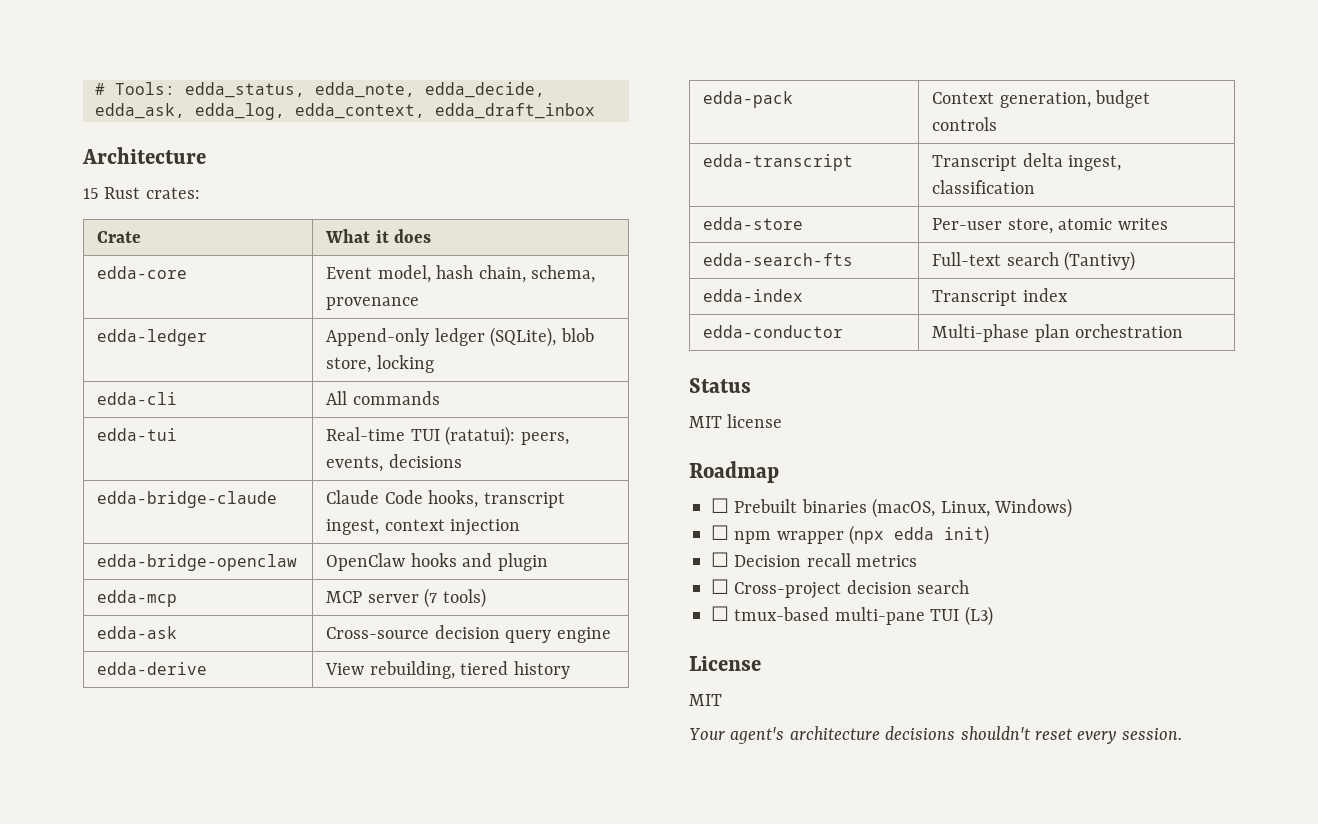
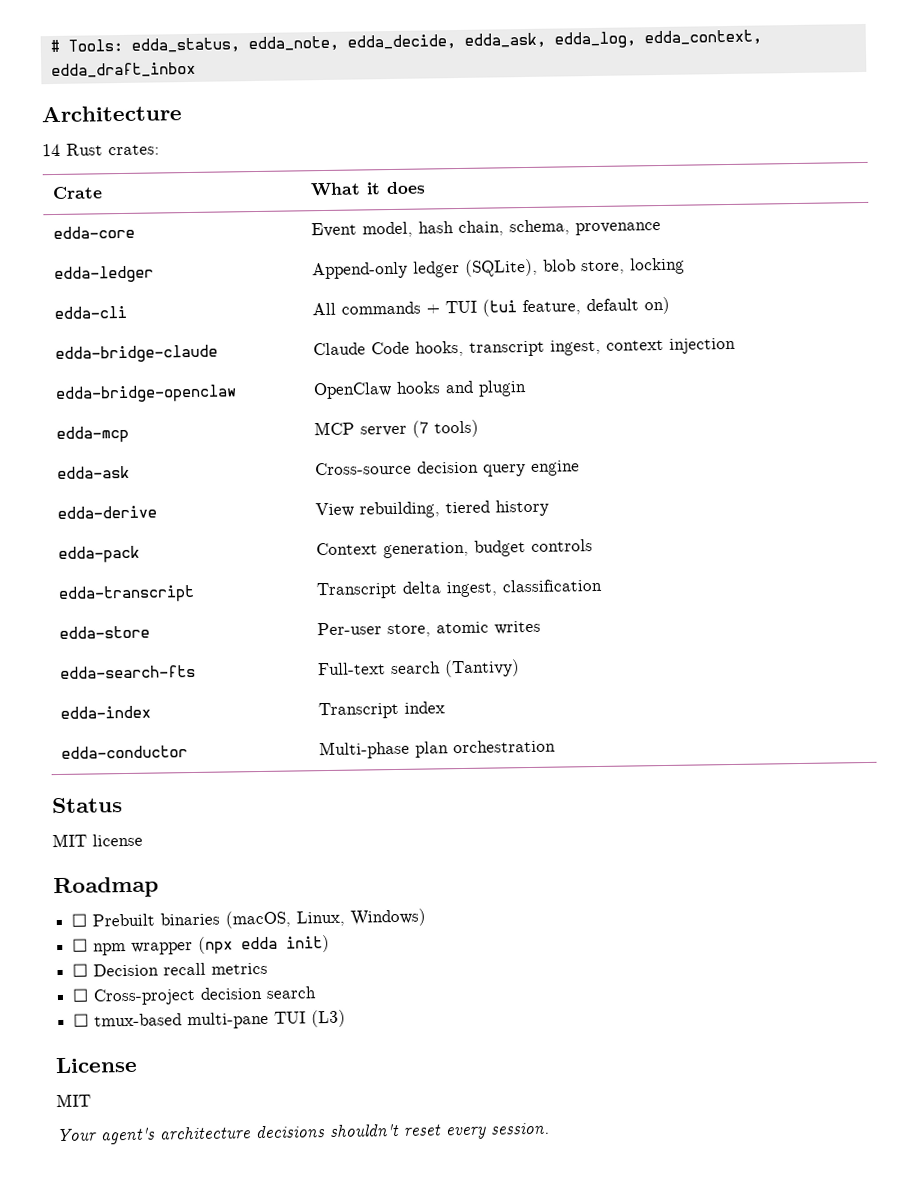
[83,188,99,199] 15 -> [42,143,61,157] 14
[97,428,178,441] [326,426,569,446] [326,454,462,472] // edda-tui | Real-time TUI (ratatui): peers, events, decisions -> [426,296,671,317] + TUI (tui feature, default on)

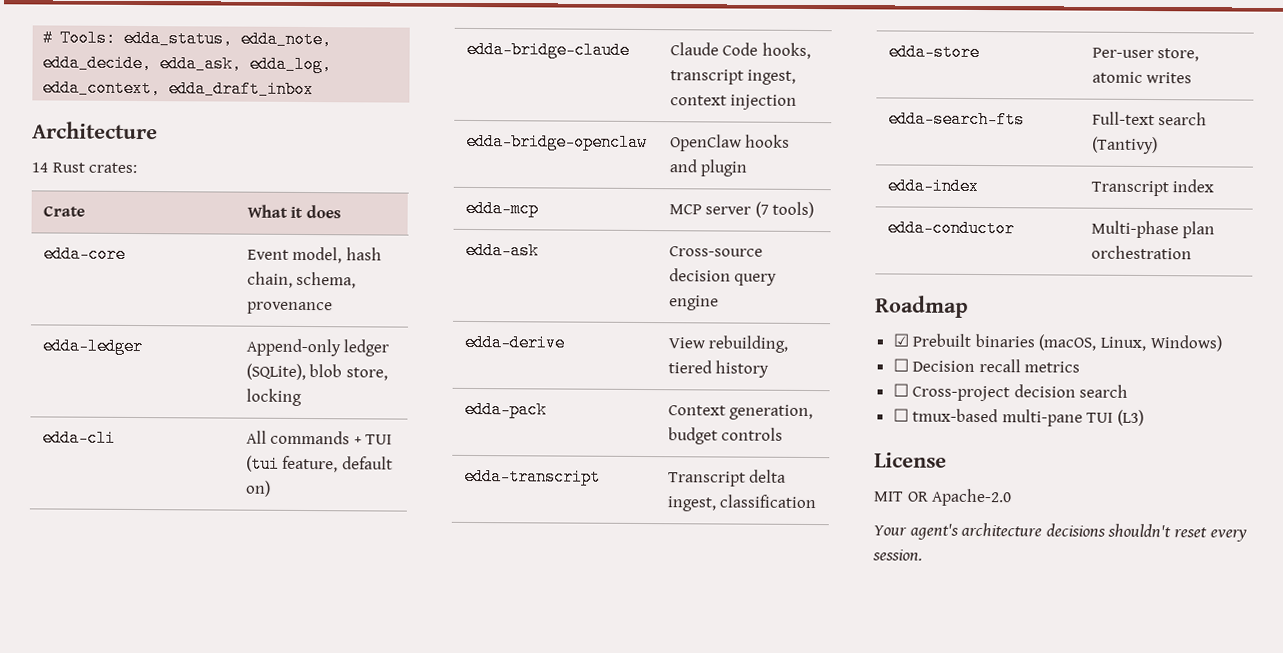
[51,797,123,814] [52,833,143,848] // Status // MIT license -> (1192, 252) none
[71,913,88,927] ☐ -> [892,333,909,347] ☑
[72,934,331,956] // ☐ npm wrapper (npx edda init) -> (1222, 343) none
(91, 1100) none -> [906,488,1013,507] OR Apache-2.0

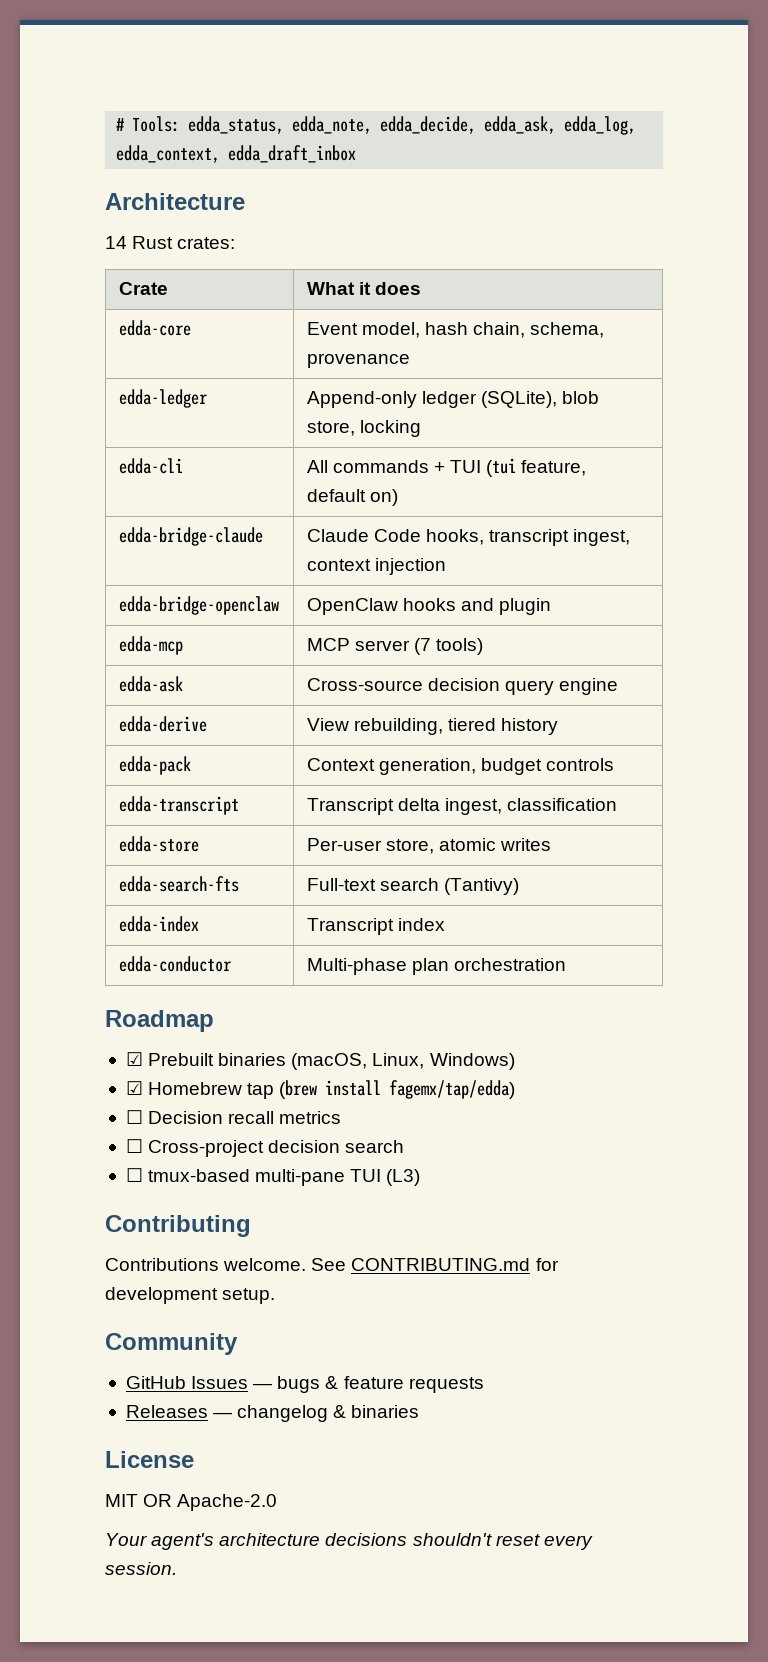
(1222, 343) none -> [125,1080,516,1099] // ☑ Homebrew tap (brew install fagemx/tap/edda)
(1145, 417) none -> [105,1215,251,1237] [105,1258,559,1271] [105,1287,276,1304] [105,1333,238,1355] [125,1376,484,1393] [125,1405,420,1422] // Contributing // Contributions welcome. See CONTRIBUTING.md for development setup. // Community // GitHub Issues — bugs & feature requests // Releases — changelog & binaries

